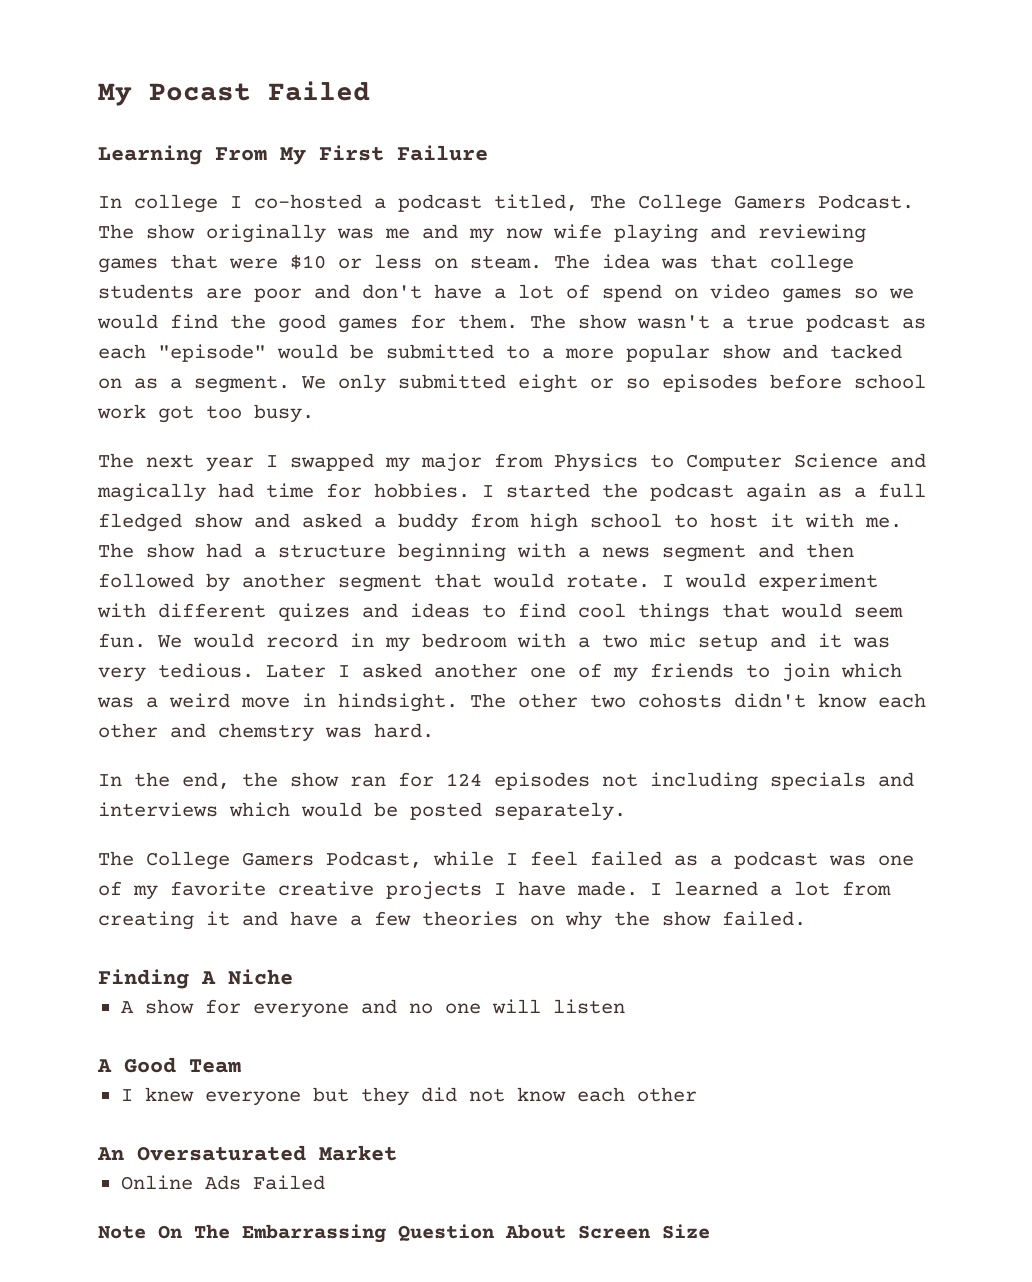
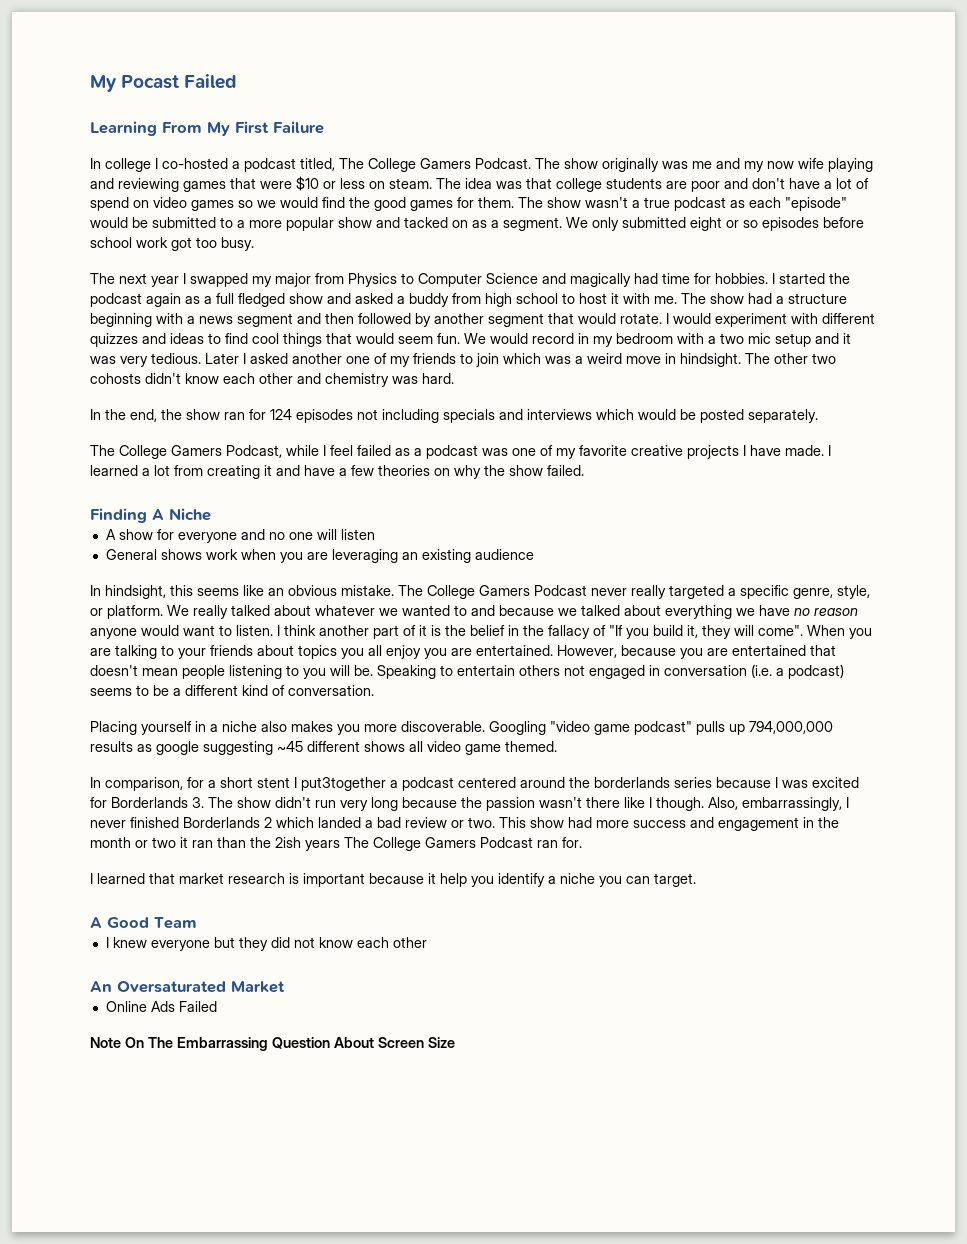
[278,603,350,621] quizes -> [90,333,138,347] quizzes
[218,723,314,742] chemstry -> [325,373,389,387] chemistry
(625, 1006) none -> [105,549,534,563] [90,585,870,599] [90,605,858,619] [90,625,872,639] [90,645,836,659] [90,664,844,679] [90,685,374,696] [90,721,833,735] [90,741,557,755] [90,777,859,791] [90,797,849,811] [90,817,839,831] [90,837,582,851] [90,873,696,887] // General shows work when you are leveraging an existing audience // In hindsight, this seems like an obvious mistake. The College Gamers Podcast never really targeted a specific genre, style, or platform. We really talked about whatever we wanted to and because we talked about everything we have no reason anyone would want to listen. I think another part of it is the belief in the fallacy of "If you build it, they will come". When you are talking to your friends about topics you all enjoy you are entertained. However, because you are entertained that doesn't mean people listening to you will be. Speaking to entertain others not engaged in conversation (i.e. a podcast) seems to be a different kind of conversation. // Placing yourself in a niche also makes you more discoverable. Googling "video game podcast" pulls up 794,000,000 results as google suggesting ~45 different shows all video game themed. // In comparison, for a short stent I put3together a podcast centered around the borderlands series because I was excited for Borderlands 3. The show didn't run very long because the passion wasn't there like I though. Also, embarrassingly, I never finished Borderlands 2 which landed a bad review or two. This show had more success and engagement in the month or two it ran than the 2ish years The College Gamers Podcast ran for. // I learned that market research is important because it help you identify a niche you can target.

